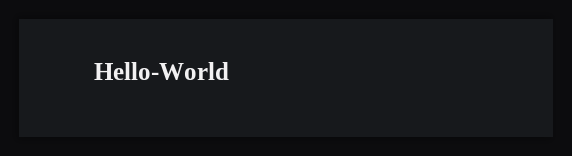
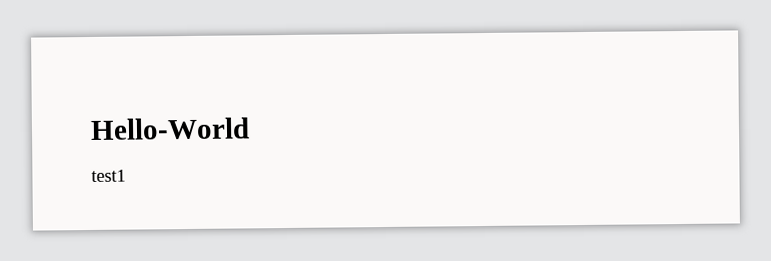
(229, 71) none -> [91,169,126,182] // test1

